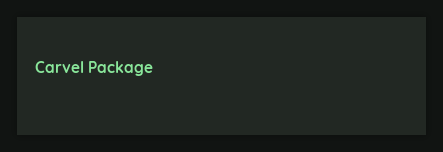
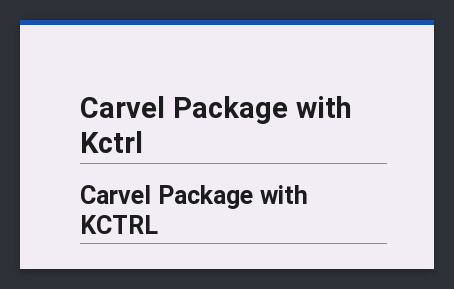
[35,61,154,76] Carvel Package -> [80,96,352,124] [80,131,143,153] [80,185,308,209] [80,215,158,234] Carvel Package with Kctrl // Carvel Package with KCTRL

